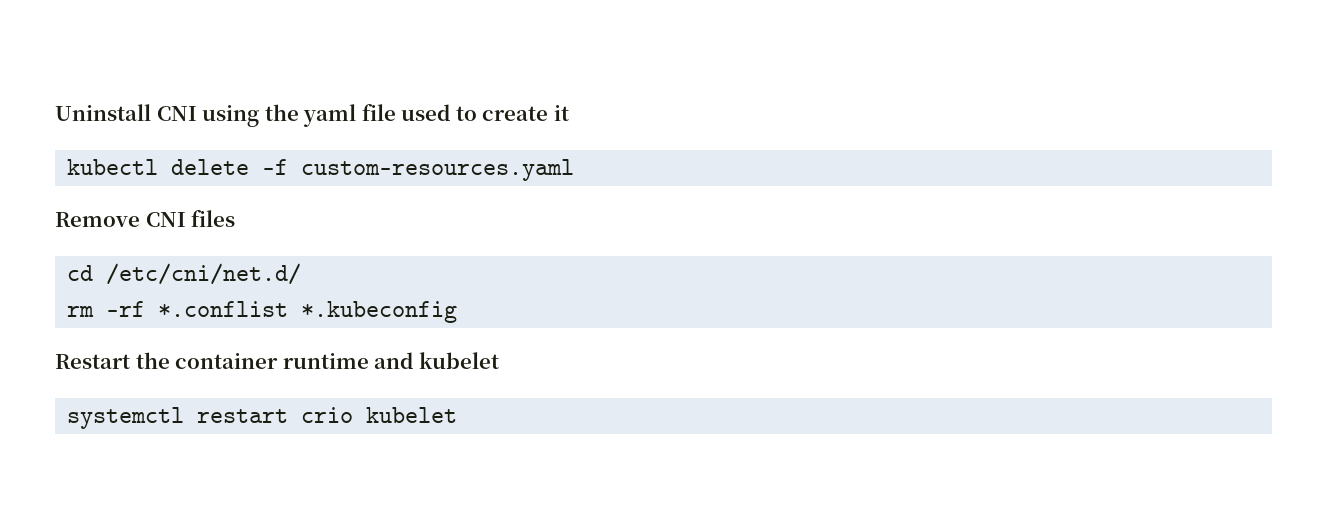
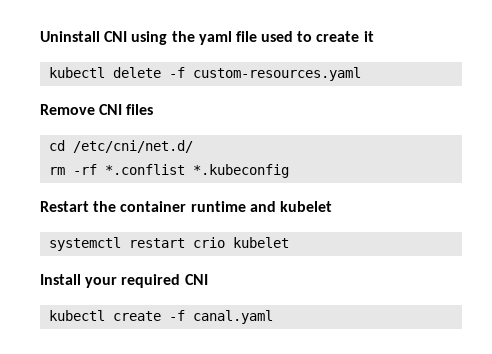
(458, 415) none -> [40,274,208,288] [49,310,274,324] // Install your required CNI // kubectl create -f canal.yaml

